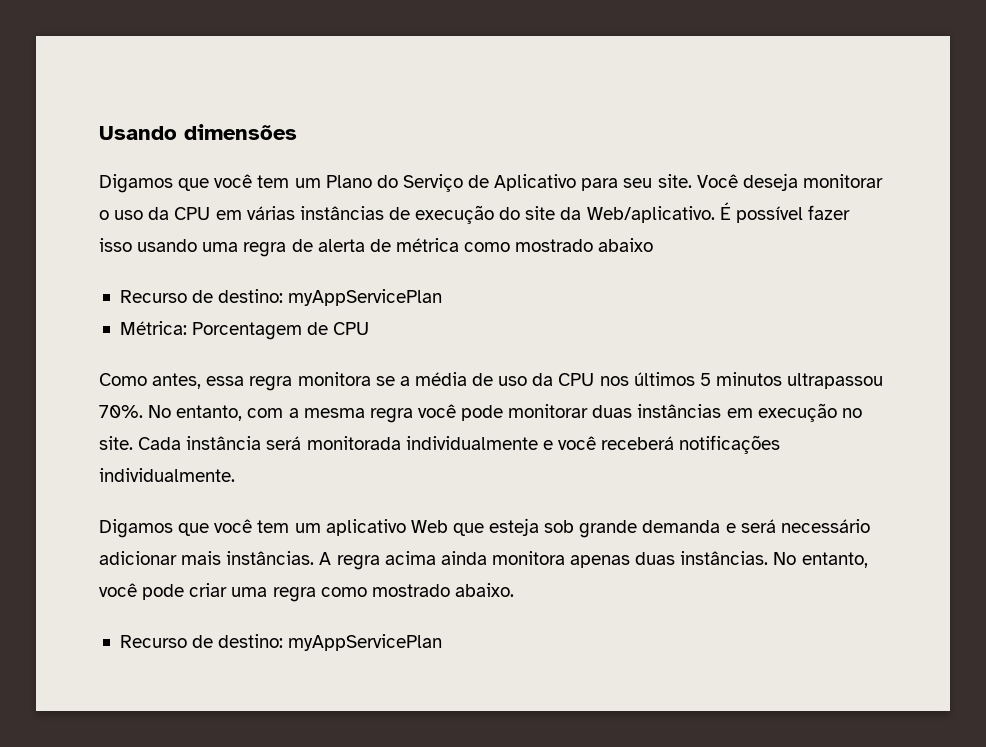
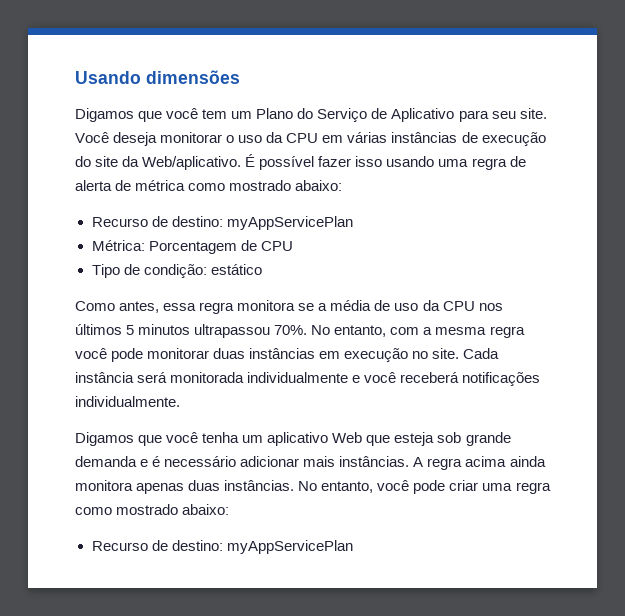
[598,238,654,252] abaixo -> [295,180,343,191] abaixo:
(370, 328) none -> [91,264,262,278] // Tipo de condição: estático
[257,520,290,533] tem -> [202,432,240,443] tenha
[740,519,776,533] será -> [152,456,161,467] é
[454,583,514,597] abaixo. -> [182,504,230,515] abaixo:

